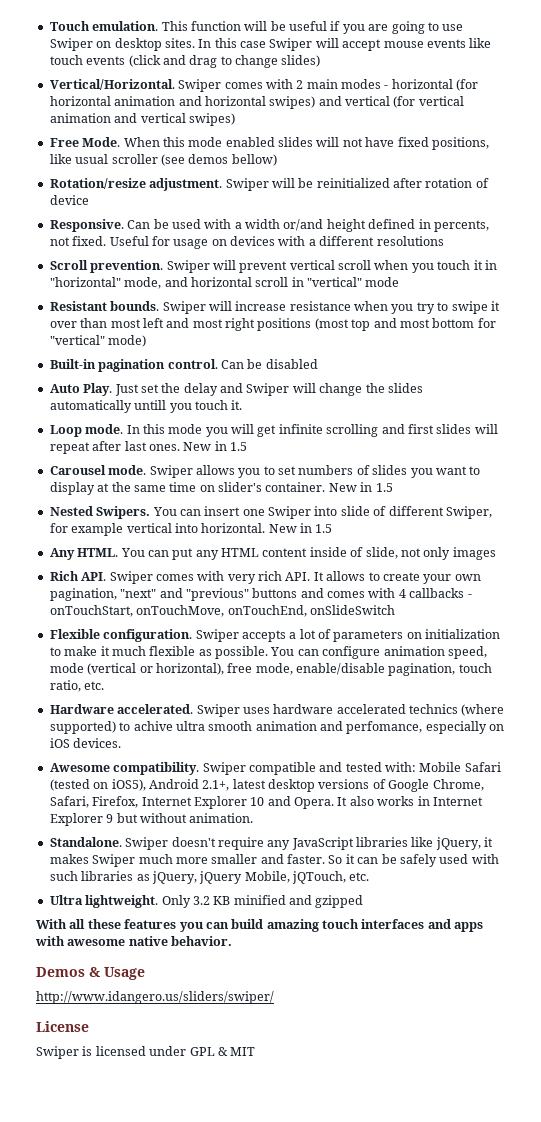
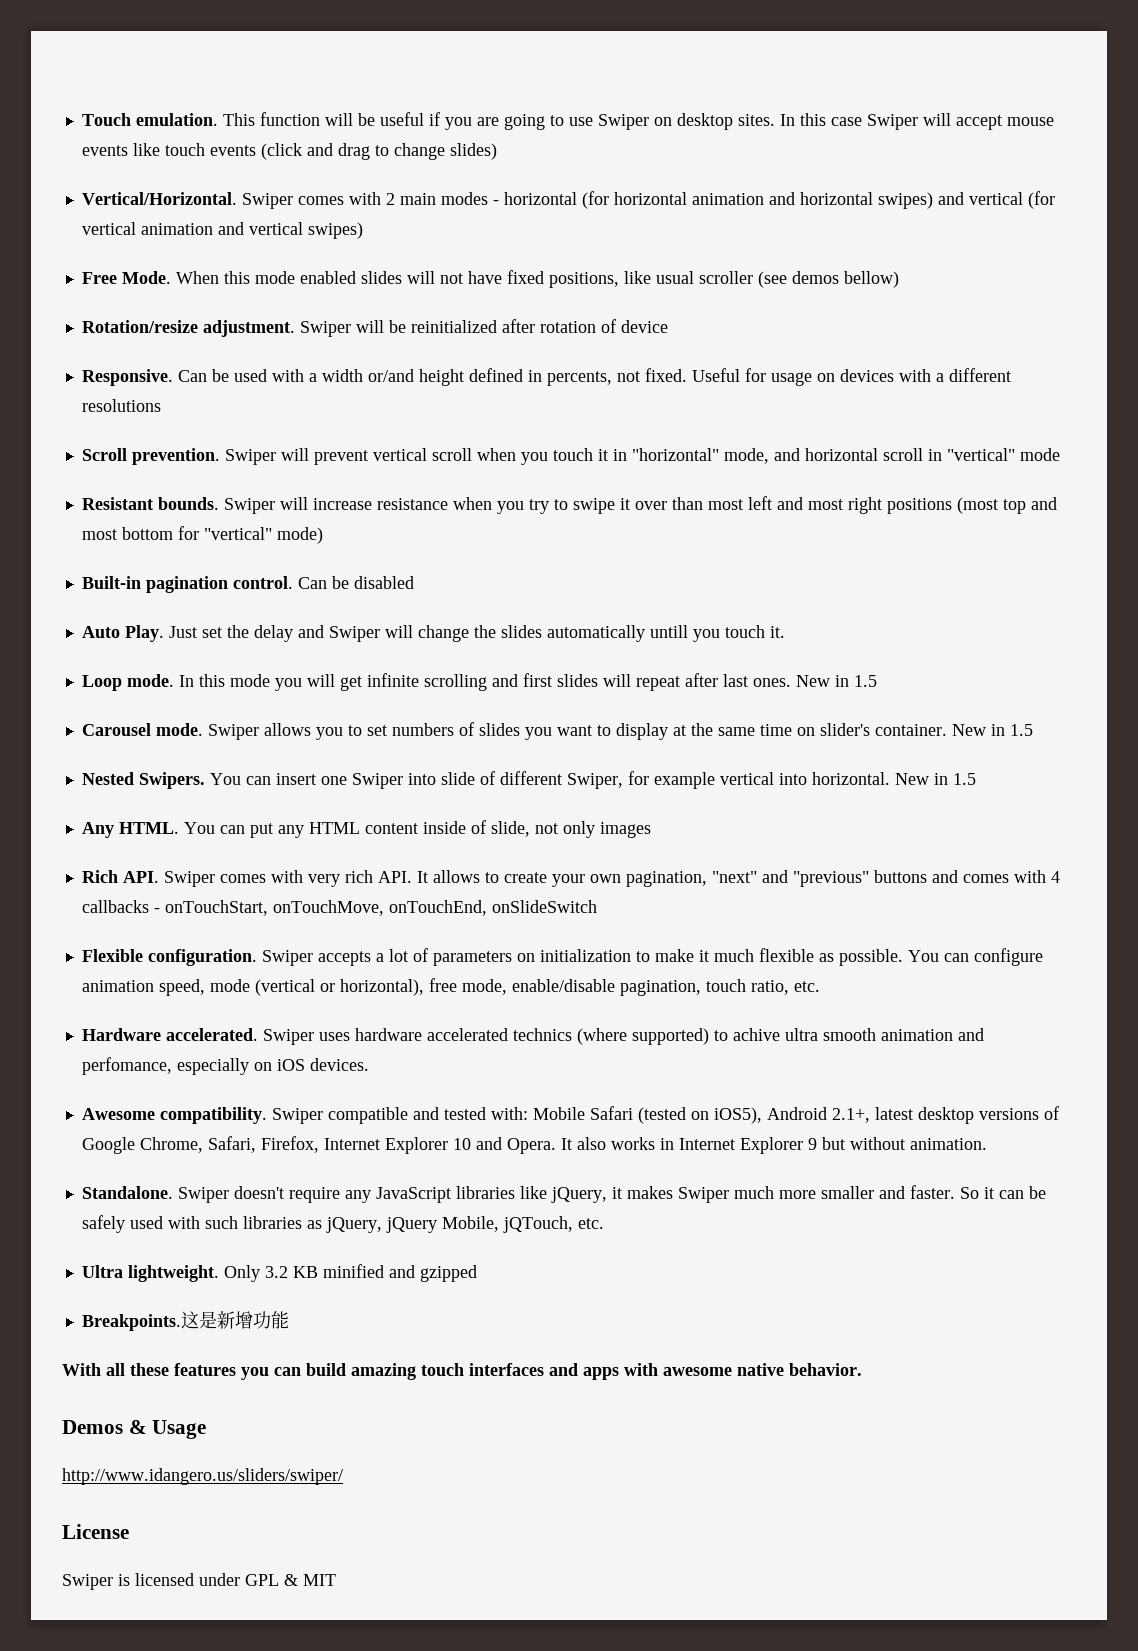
(364, 901) none -> [81,1311,289,1331] // Breakpoints.这是新增功能

